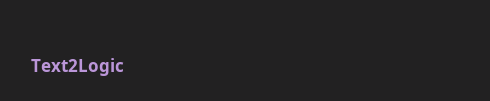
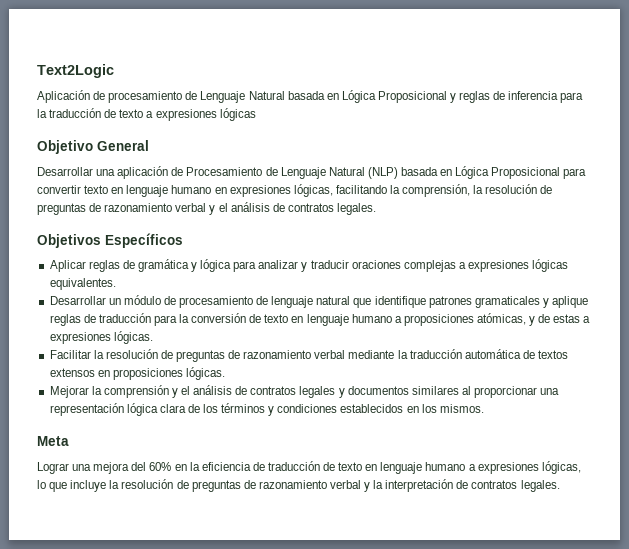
(124, 67) none -> [37,90,584,103] [37,108,256,121] [37,140,149,154] [37,166,587,179] [37,184,553,197] [37,202,376,215] [37,233,183,248] [49,259,569,272] [49,278,116,290] [49,295,589,308] [49,313,591,326] [49,331,153,344] [49,349,569,362] [49,367,225,380] [49,385,560,398] [49,403,484,416] [37,436,69,446] [37,461,581,474] [37,479,560,492] // Aplicación de procesamiento de Lenguaje Natural basada en Lógica Proposicional y reglas de inferencia para la traducción de texto a expresiones lógicas // Objetivo General // Desarrollar una aplicación de Procesamiento de Lenguaje Natural (NLP) basada en Lógica Proposicional para convertir texto en lenguaje humano en expresiones lógicas, facilitando la comprensión, la resolución de preguntas de razonamiento verbal y el análisis de contratos legales. // Objetivos Específicos // Aplicar reglas de gramática y lógica para analizar y traducir oraciones complejas a expresiones lógicas equivalentes. // Desarrollar un módulo de procesamiento de lenguaje natural que identifique patrones gramaticales y aplique reglas de traducción para la conversión de texto en lenguaje humano a proposiciones atómicas, y de estas a expresiones lógicas. // Facilitar la resolución de preguntas de razonamiento verbal mediante la traducción automática de textos extensos en proposiciones lógicas. // Mejorar la comprensión y el análisis de contratos legales y documentos similares al proporcionar una representación lógica clara de los términos y condiciones establecidos en los mismos. // Meta // Lograr una mejora del 60% en la eficiencia de traducción de texto en lenguaje humano a expresiones lógicas, lo que incluye la resolución de preguntas de razonamiento verbal y la interpretación de contratos legales.

